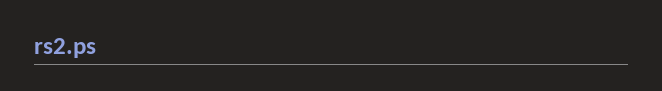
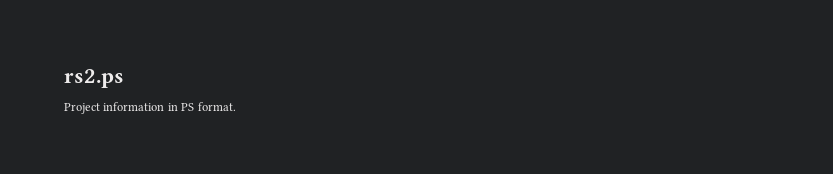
(96, 48) none -> [64,102,236,114] // Project information in PS format.

